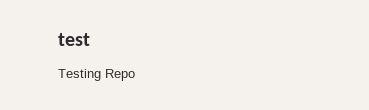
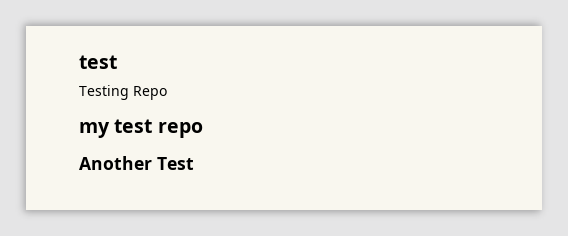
(135, 75) none -> [79,119,203,138] [79,156,194,170] // my test repo // Another Test

